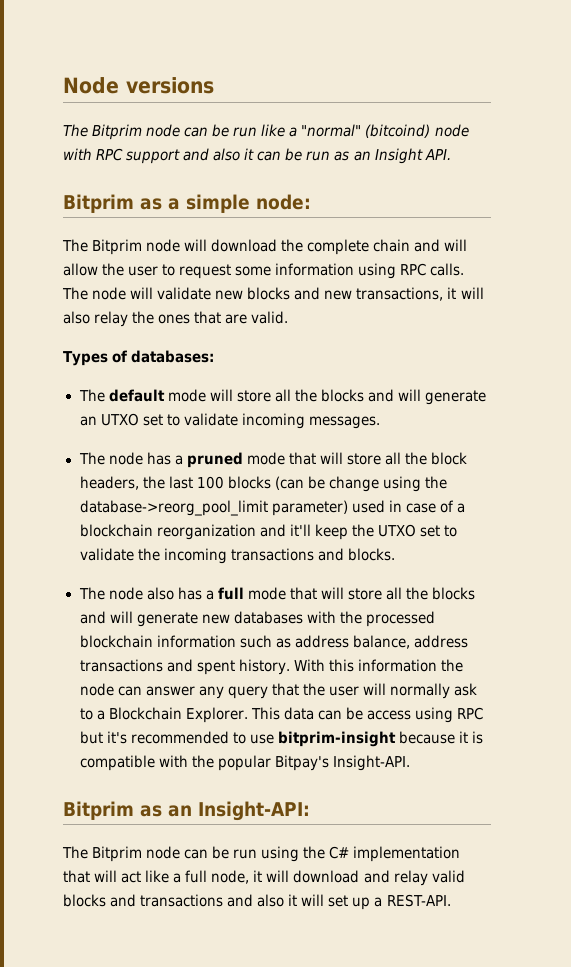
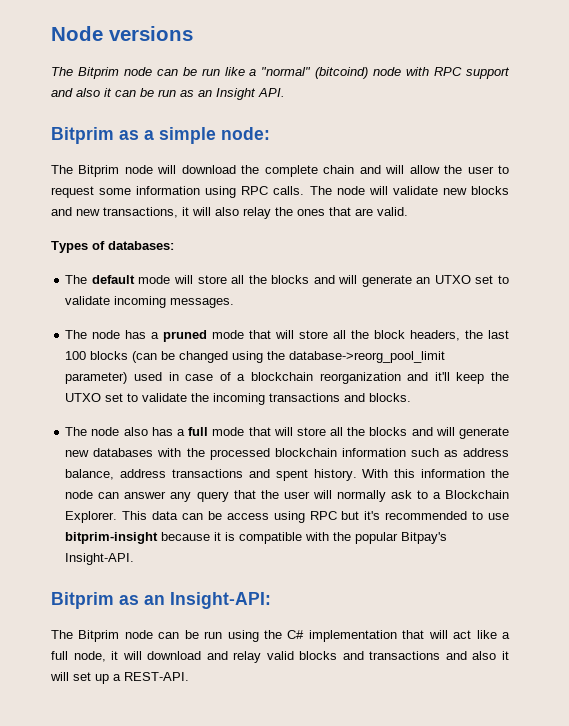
[328,476,379,492] change -> [179,351,229,363] changed

